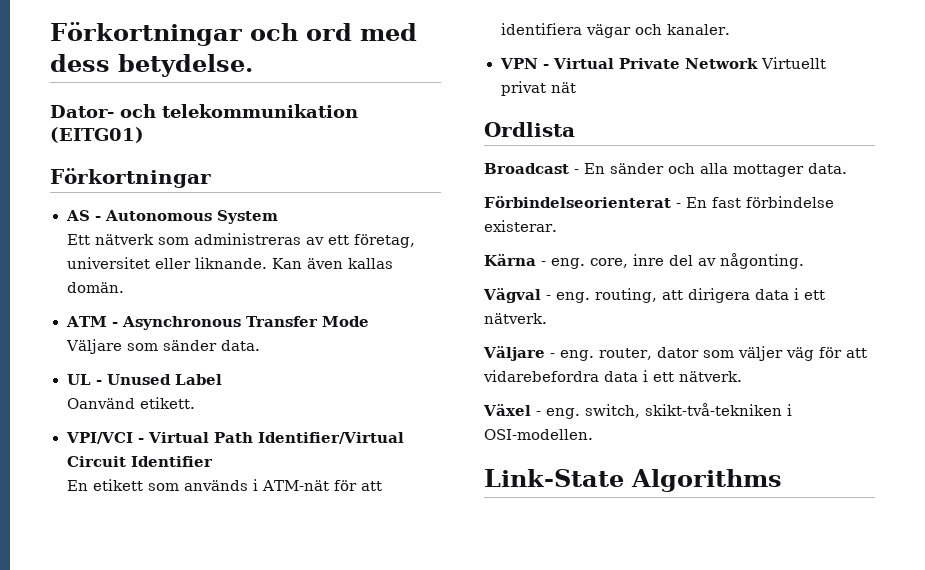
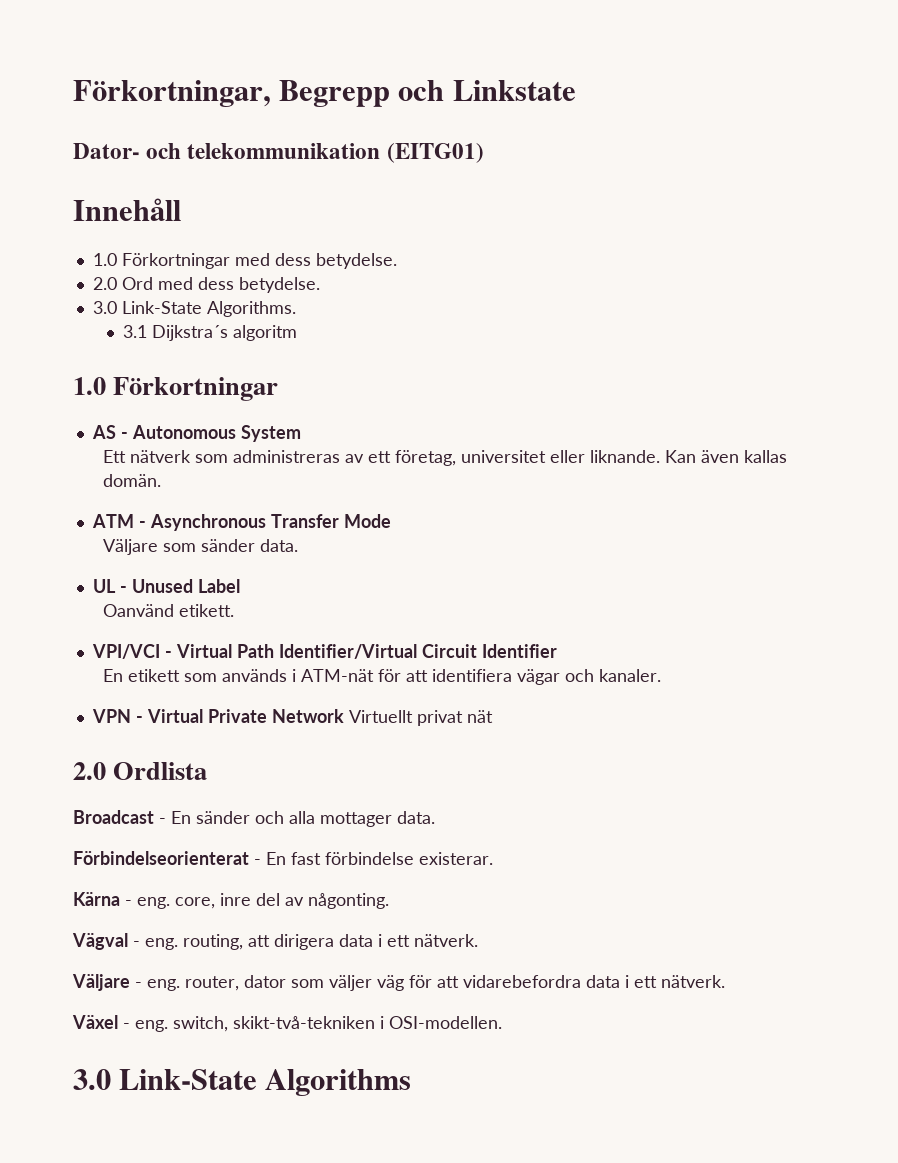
[50,22,417,46] [50,54,253,77] [50,104,358,118] [50,127,144,143] Förkortningar och ord med dess betydelse. // Dator- och telekommunikation (EITG01) // -> [73,80,576,107] [73,143,484,163] [73,198,181,221] [92,253,397,269] [92,277,320,293] [92,301,296,317] [122,325,297,341] [73,377,106,395] Förkortningar, Begrepp och Linkstate // Dator- och telekommunikation (EITG01) // Innehåll // 1.0 Förkortningar med dess betydelse. // 2.0 Ord med dess betydelse. // 3.0 Link-State Algorithms. // 3.1 Dijkstra´s algoritm // 1.0
(576, 87) none -> [73,762,106,780] 2.0
(593, 434) none -> [73,1069,111,1090] 3.0

